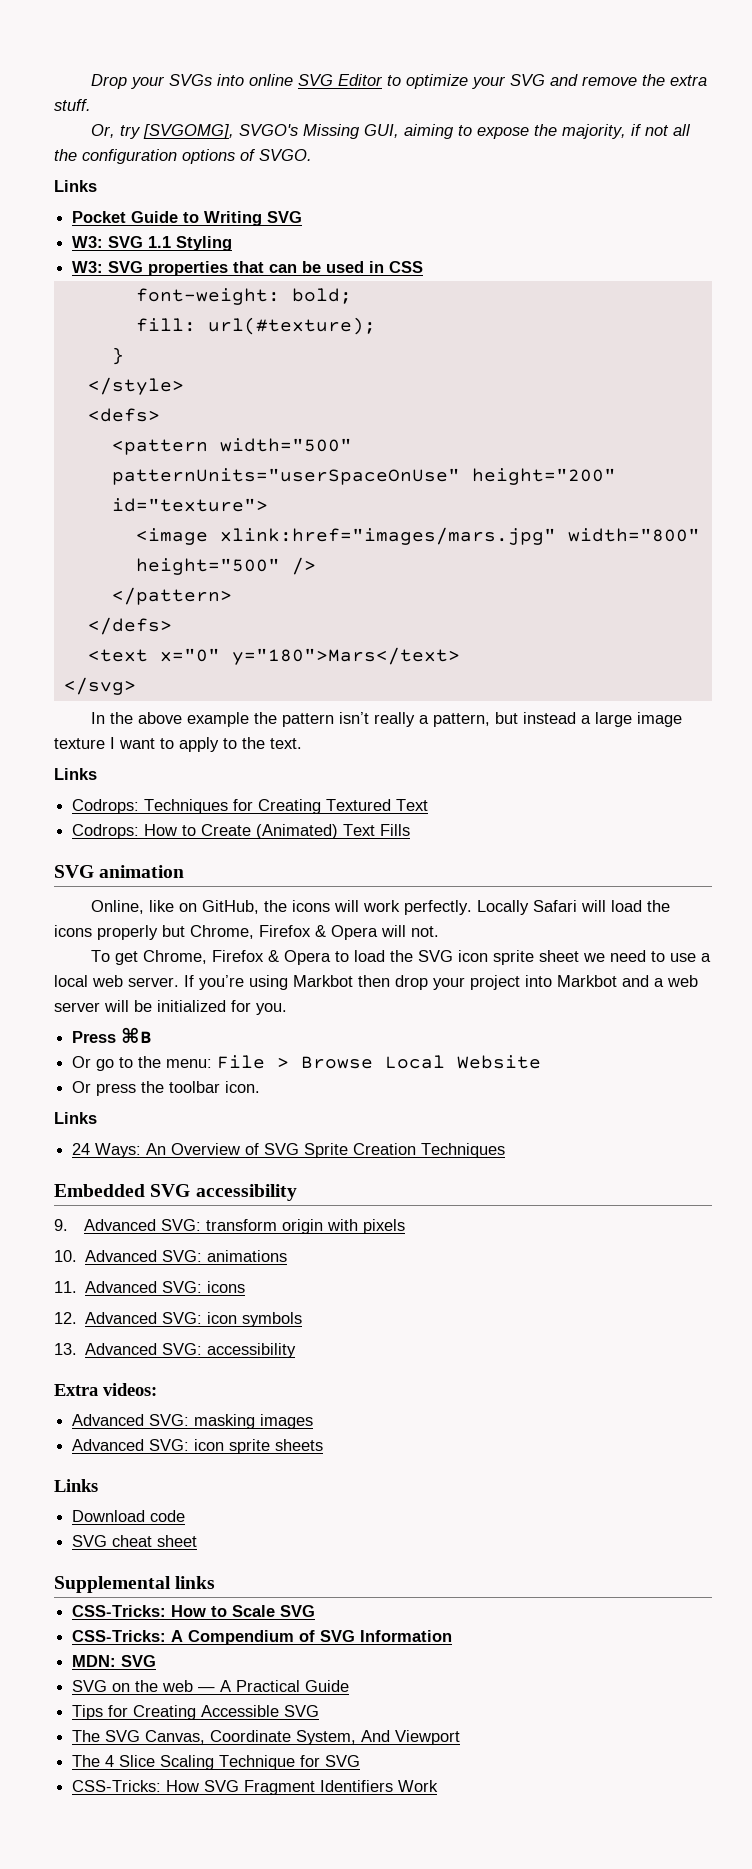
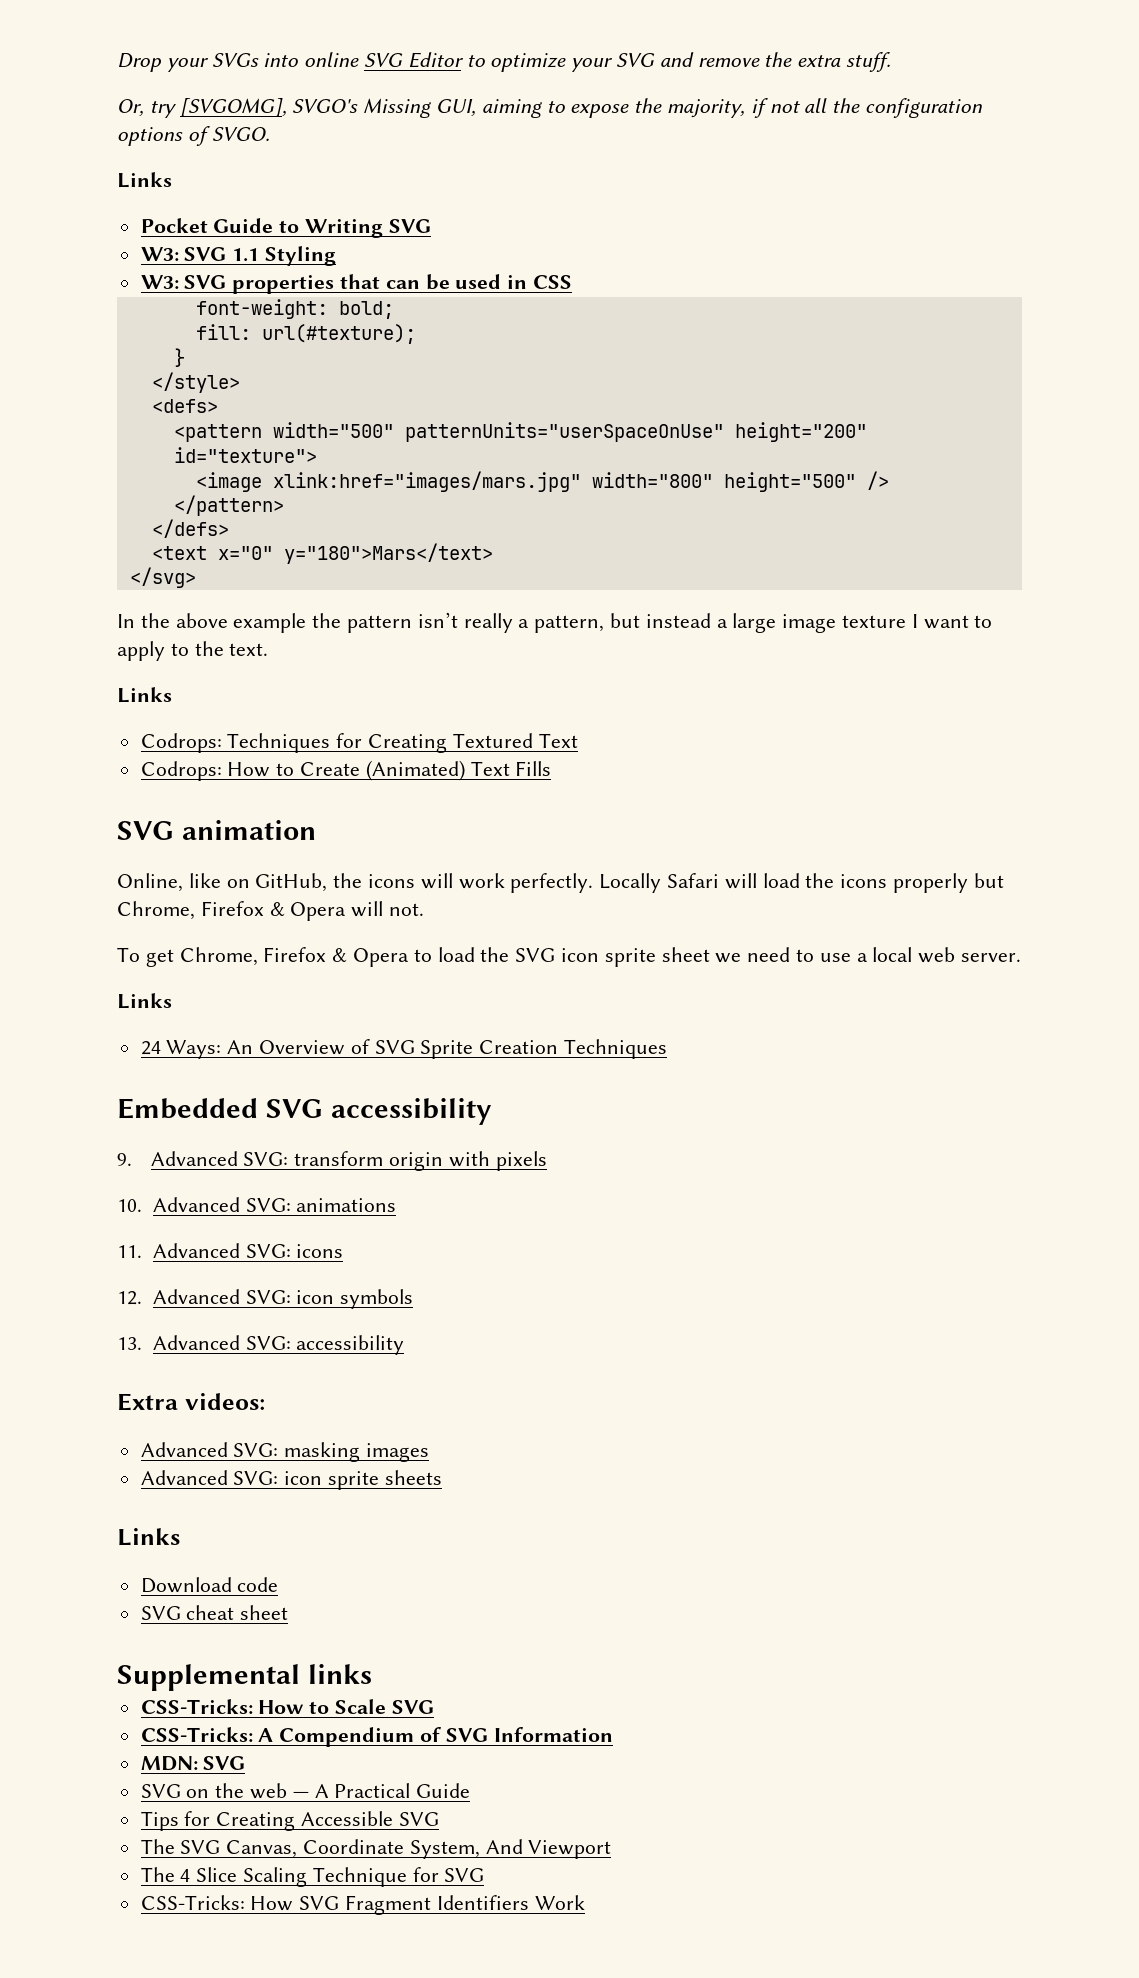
[184,975,698,990] [54,1000,287,1015] [72,1027,153,1043] [72,1055,542,1071] [72,1081,261,1096] If you’re using Markbot then drop your project into Markbot and a web server will be initialized for you. // Press ⌘B // Or go to the menu: File > Browse Local Website // Or press the toolbar icon. -> (1022, 957) none

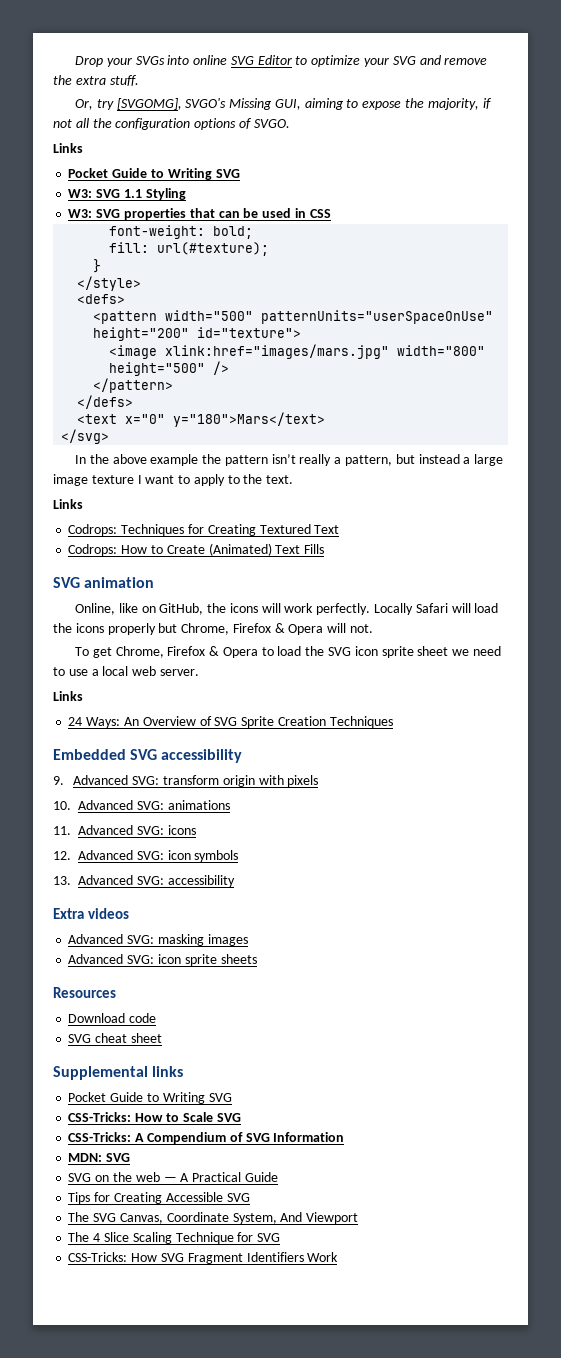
[184,1393,265,1410] videos: -> [87,908,129,919] videos
[117,1528,180,1546] Links -> [53,987,116,998] Resources
(372, 1674) none -> [68,1092,232,1104] // Pocket Guide to Writing SVG

